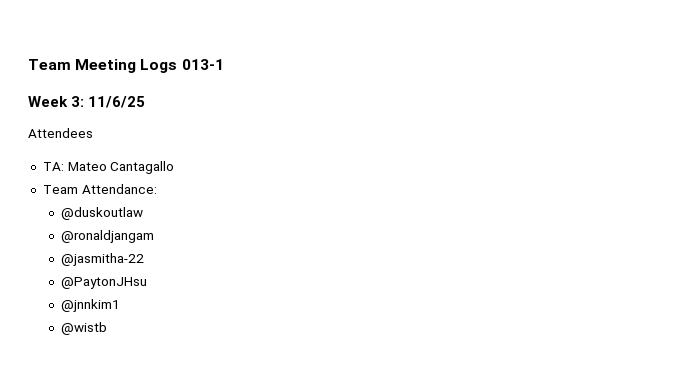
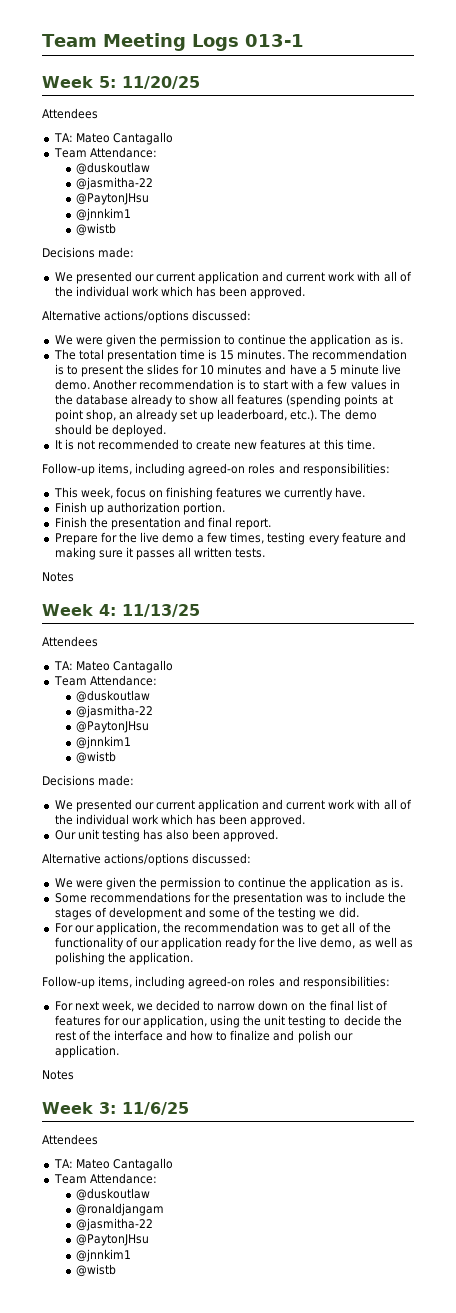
(224, 64) none -> [42,76,200,89] [42,108,98,119] [53,132,173,145] [53,147,157,158] [76,162,151,175] [76,177,154,190] [76,193,150,205] [76,208,132,221] [76,223,117,236] [42,247,135,258] [54,271,412,284] [54,286,306,299] [42,310,252,323] [54,334,403,347] [53,349,408,362] [54,364,402,377] [54,379,400,390] [54,394,393,407] [54,409,377,422] [54,424,166,437] [54,439,375,450] [42,463,390,476] [53,487,366,500] [54,502,225,515] [54,517,272,530] [54,532,406,545] [54,547,266,560] [42,572,74,582] [42,604,200,617] [42,636,98,647] [53,660,173,673] [53,675,157,686] [76,690,151,703] [76,705,154,718] [76,721,150,733] [76,736,132,749] [76,751,117,764] [42,775,135,786] [54,799,412,812] [54,814,306,827] [54,829,279,842] [42,853,252,866] [54,877,403,890] [54,892,407,905] [54,907,359,920] [54,922,391,935] [54,937,413,950] [54,952,193,965] [42,976,390,989] [54,1000,388,1012] [54,1015,402,1028] [54,1030,353,1043] [54,1045,119,1058] [42,1070,74,1080] // Week 5: 11/20/25 // Attendees // TA: Mateo Cantagallo // Team Attendance: // @duskoutlaw // @jasmitha-22 // @PaytonJHsu // @jnnkim1 // @wistb // Decisions made: // We presented our current application and current work with all of the individual work which has been approved. // Alternative actions/options discussed: // We were given the permission to continue the application as is. // The total presentation time is 15 minutes. The recommendation is to present the slides for 10 minutes and have a 5 minute live demo. Another recommendation is to start with a few values in the database already to show all features (spending points at point shop, an already set up leaderboard, etc.). The demo should be deployed. // It is not recommended to create new features at this time. // Follow-up items, including agreed-on roles and responsibilities: // This week, focus on finishing features we currently have. // Finish up authorization portion. // Finish the presentation and final report. // Prepare for the live demo a few times, testing every feature and making sure it passes all written tests. // Notes // Week 4: 11/13/25 // Attendees // TA: Mateo Cantagallo // Team Attendance: // @duskoutlaw // @jasmitha-22 // @PaytonJHsu // @jnnkim1 // @wistb // Decisions made: // We presented our current application and current work with all of the individual work which has been approved. // Our unit testing has also been approved. // Alternative actions/options discussed: // We were given the permission to continue the application as is. // Some recommendations for the presentation was to include the stages of development and some of the testing we did. // For our application, the recommendation was to get all of the functionality of our application ready for the live demo, as well as polishing the application. // Follow-up items, including agreed-on roles and responsibilities: // For next week, we decided to narrow down on the final list of features for our application, using the unit testing to decide the rest of the interface and how to finalize and polish our application. // Notes

